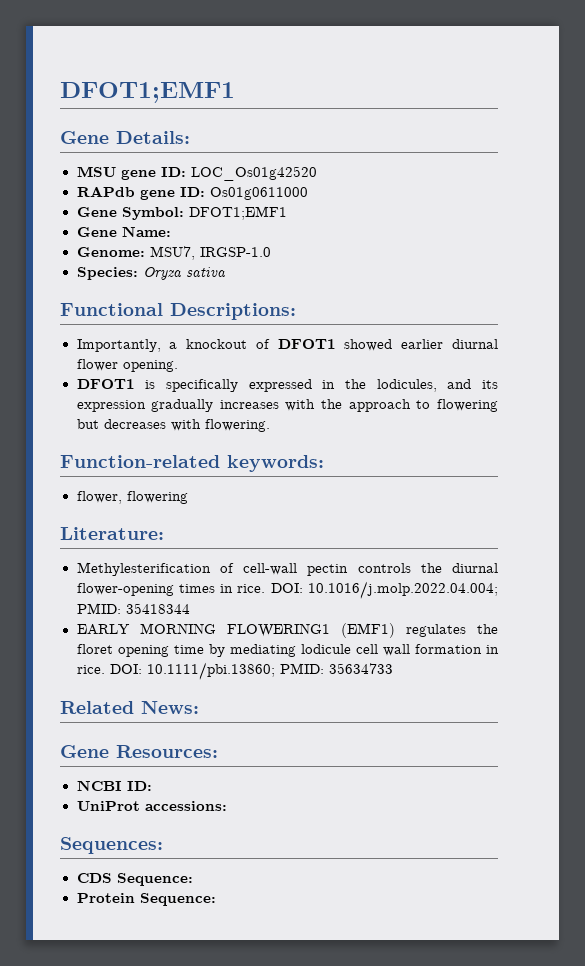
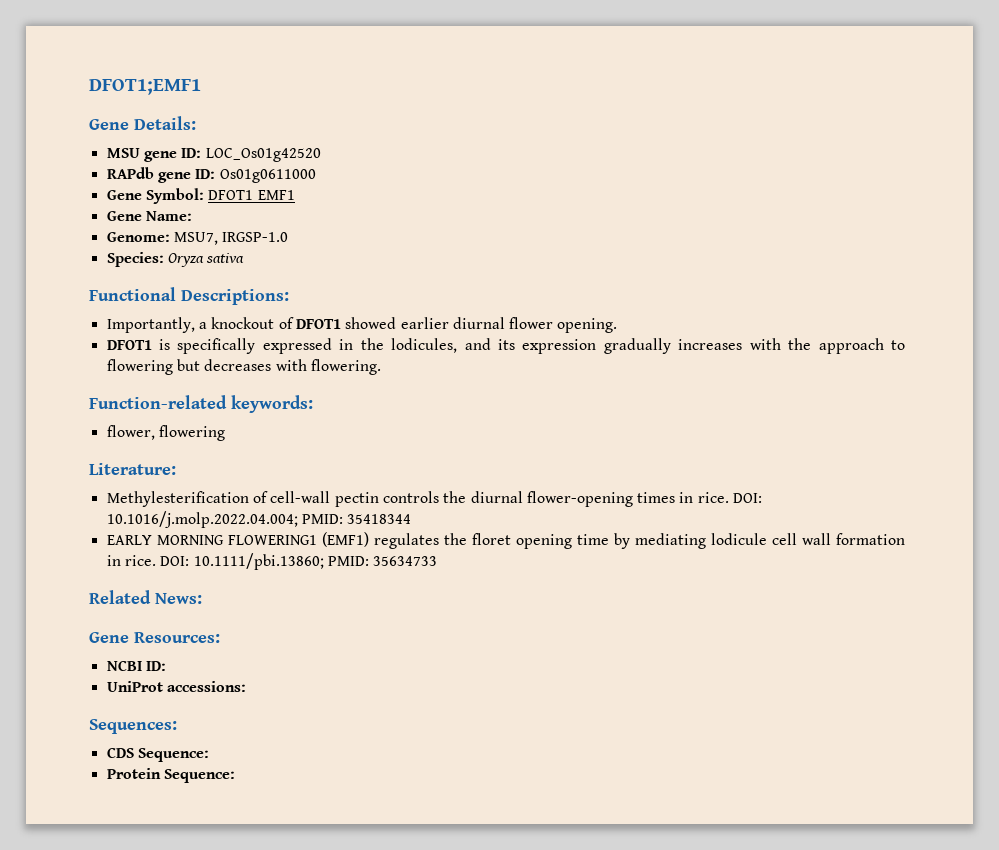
[188,206,287,220] DFOT1;EMF1 -> [208,190,295,200] DFOT1 EMF1

